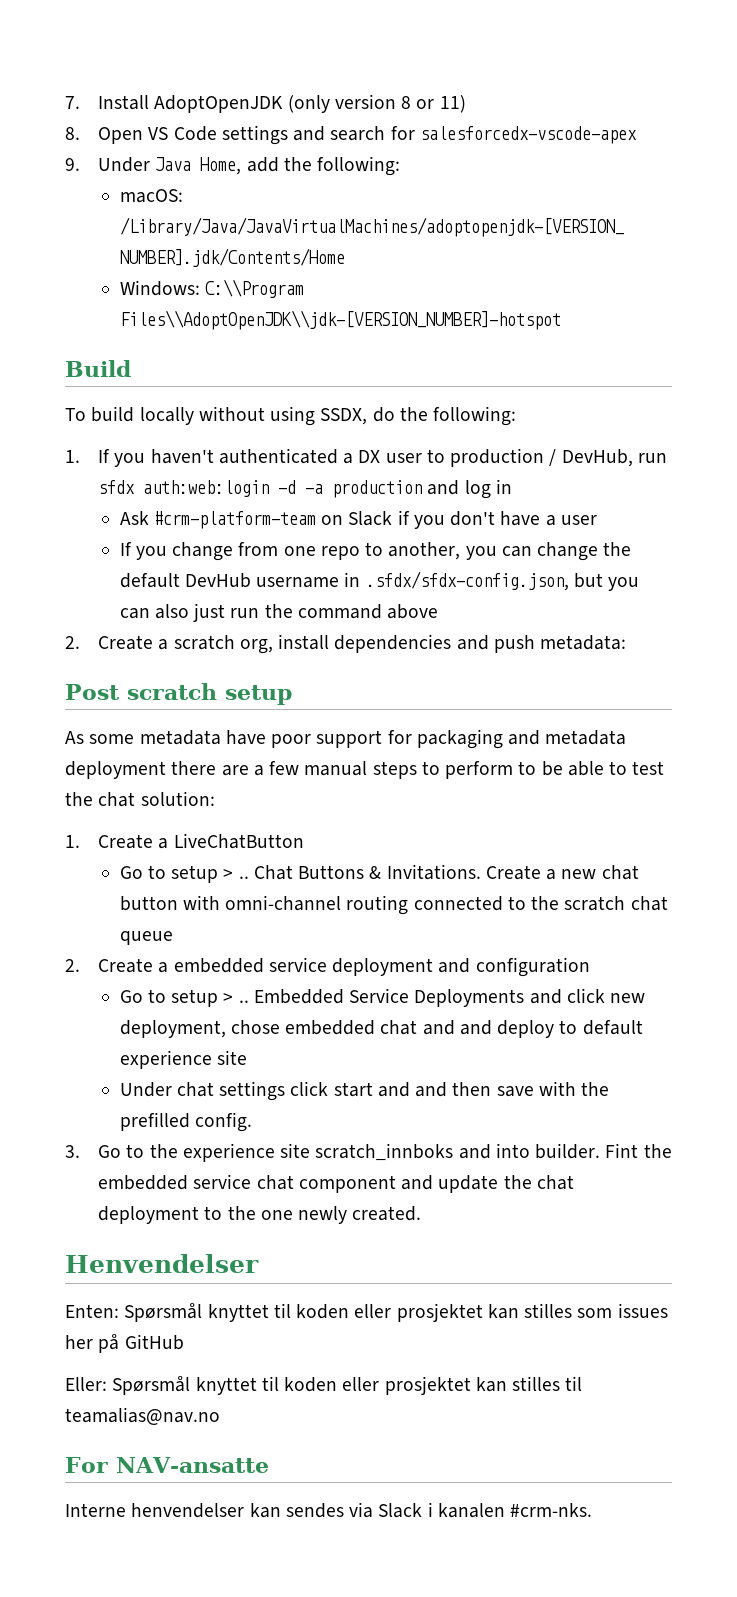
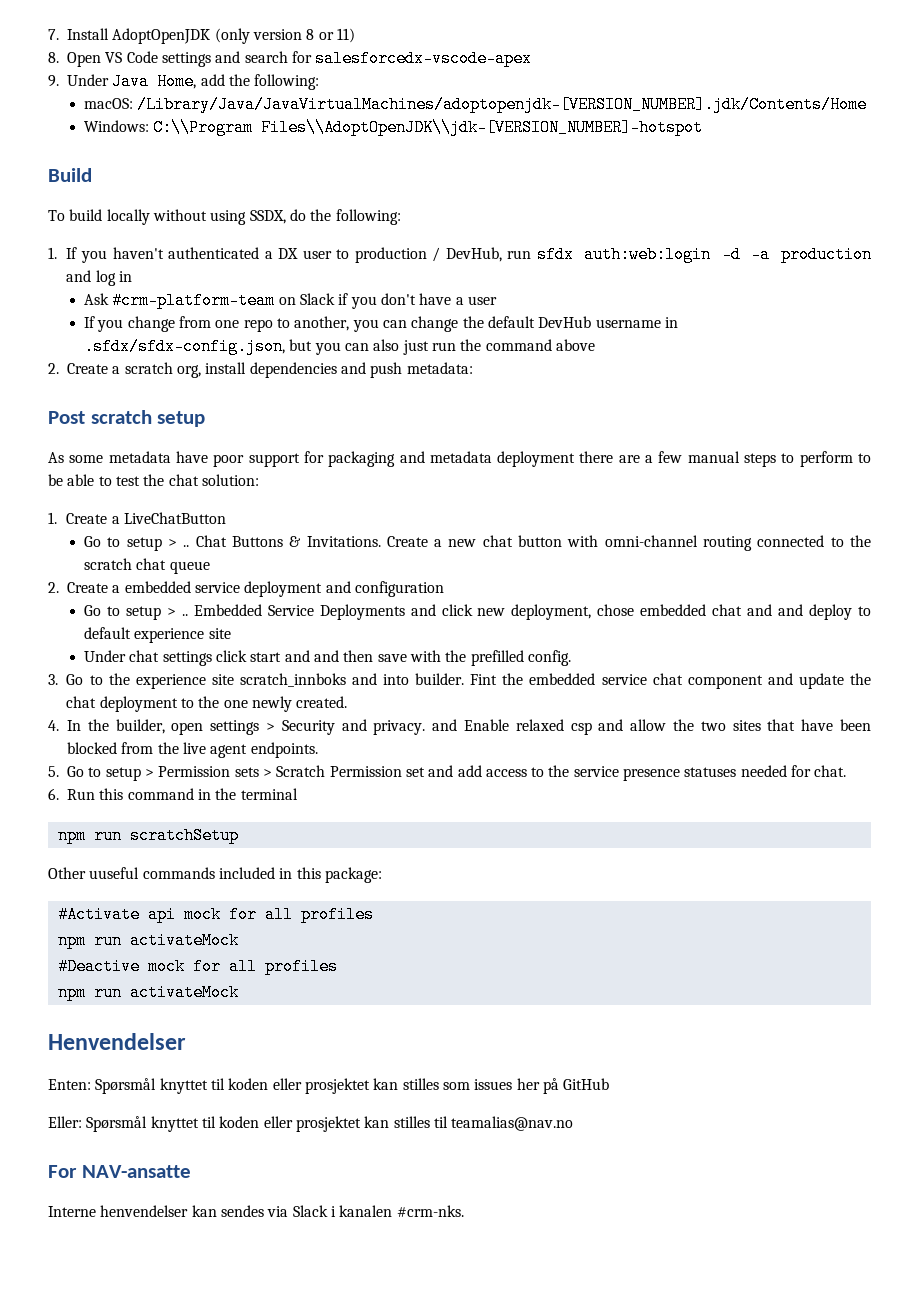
(422, 1213) none -> [48,719,871,735] [67,742,318,758] [48,765,847,781] [48,788,298,800] [57,827,239,844] [48,867,382,883] [57,906,374,923] [57,932,239,949] [57,958,338,975] [57,984,239,1001] // 4. In the builder, open settings > Security and privacy. and Enable relaxed csp and allow the two sites that have been blocked from the live agent endpoints. // 5. Go to setup > Permission sets > Scratch Permission set and add access to the service presence statuses needed for chat. // 6. Run this command in the terminal // npm run scratchSetup // Other uuseful commands included in this package: // #Activate api mock for all profiles // npm run activateMock // #Deactive mock for all profiles // npm run activateMock

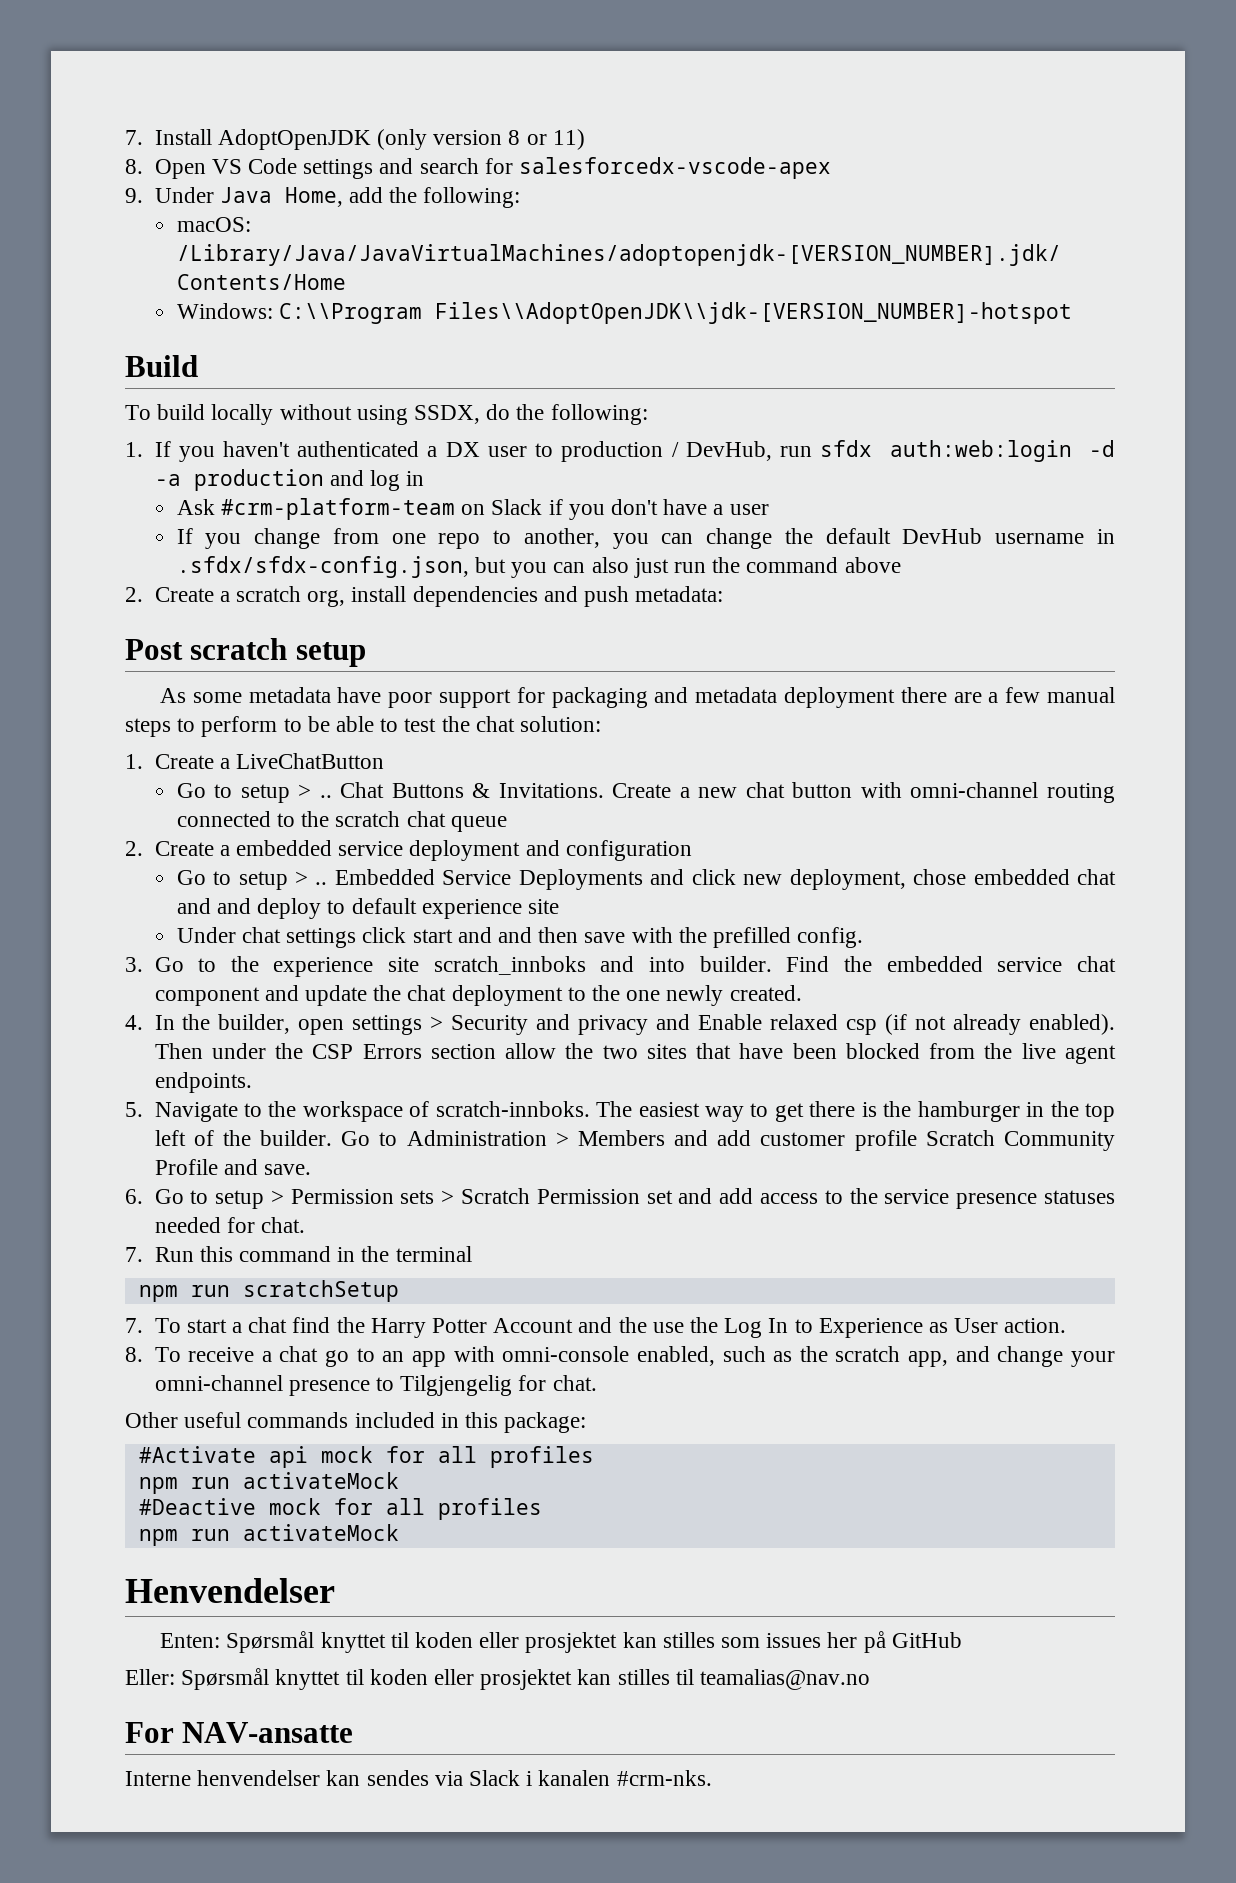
[470,674,498,685] Fint -> [786,956,830,972] Find
[373,720,426,735] privacy. -> [578,1015,649,1035] privacy
[598,719,624,731] and -> [885,1014,1115,1035] [154,1043,496,1059] (if not already enabled). Then under the CSP Errors section
(59, 771) none -> [154,1101,1116,1122] [154,1130,1115,1151] [154,1159,311,1175] [125,1189,143,1204] Navigate to the workspace of scratch-innboks. The easiest way to get there is the hamburger in the top left of the builder. Go to Administration > Members and add customer profile Scratch Community Profile and save. // 6.
[48,788,59,800] 6. -> [125,1247,143,1262] 7.
(239, 835) none -> [125,1317,1067,1338] [125,1346,1115,1367] [154,1375,597,1396] // 7. To start a chat find the Harry Potter Account and the use the Log In to Experience as User action. // 8. To receive a chat go to an app with omni-console enabled, such as the scratch app, and change your omni-channel presence to Tilgjengelig for chat.
[89,867,140,879] uuseful -> [184,1412,242,1428] useful

